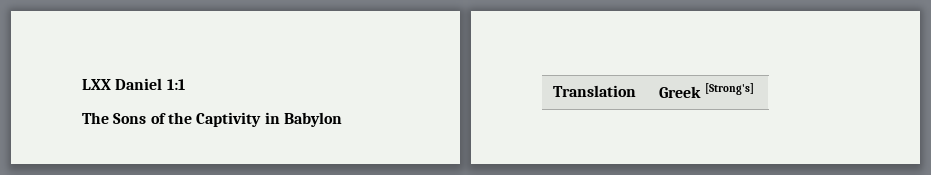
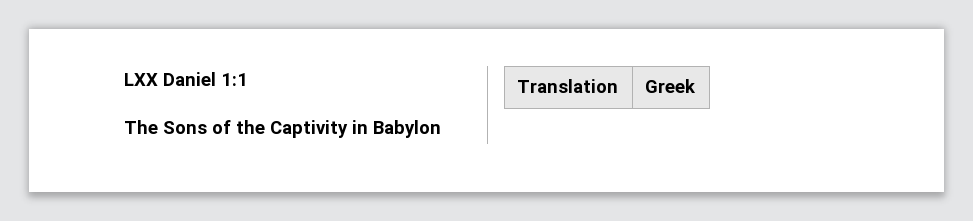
[704,83,754,95] [Strong's] -> (697, 86) none

